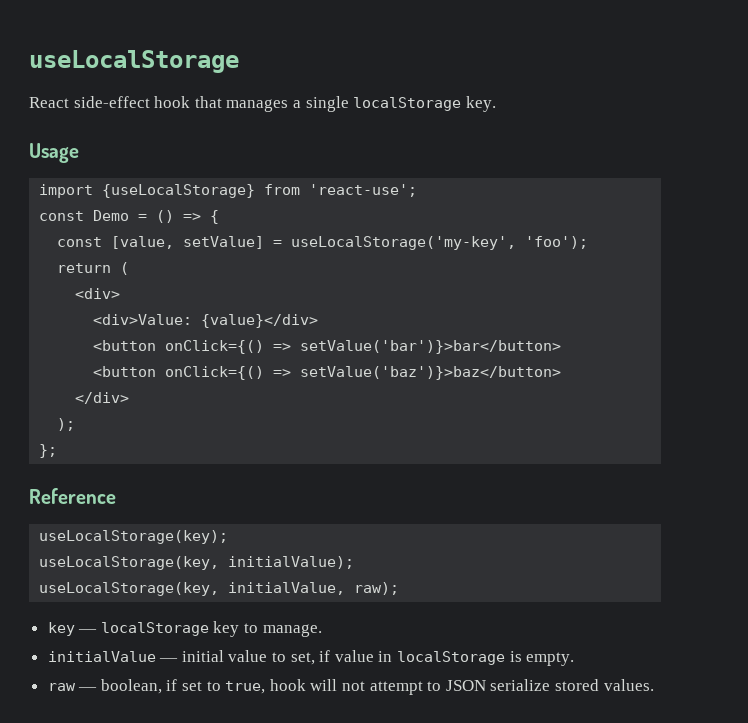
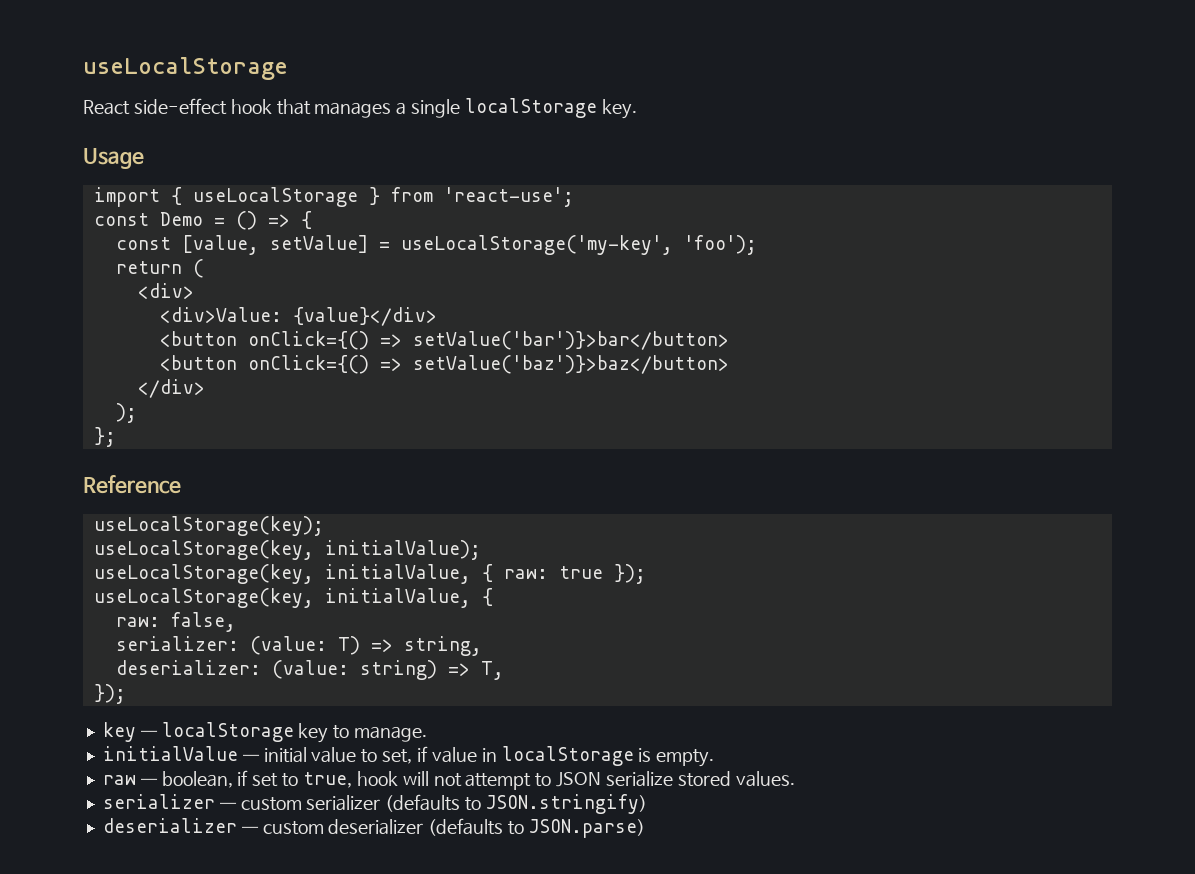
[102,184,256,198] {useLocalStorage} -> [170,187,380,207] { useLocalStorage }
[354,582,400,595] raw); -> [481,564,646,584] [93,588,493,608] [115,612,236,632] [115,636,482,656] [115,660,504,680] [93,684,126,704] { raw: true }); // useLocalStorage(key, initialValue, { // raw: false, // serializer: (value: T) => string, // deserializer: (value: string) => T, // });
(654, 685) none -> [102,794,647,814] [102,818,645,838] // serializer — custom serializer (defaults to JSON.stringify) // deserializer — custom deserializer (defaults to JSON.parse)

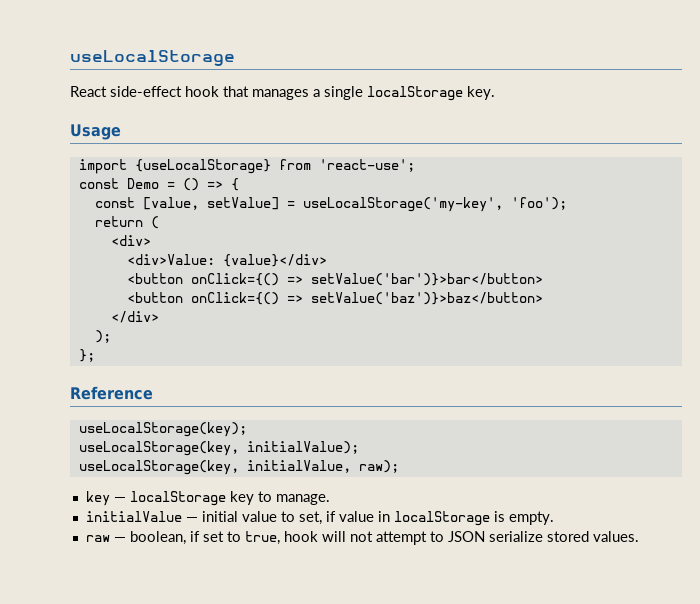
[170,187,380,207] { useLocalStorage } -> [134,159,271,174] {useLocalStorage}
[481,564,646,584] [93,588,493,608] [115,612,236,632] [115,636,482,656] [115,660,504,680] [93,684,126,704] { raw: true }); // useLocalStorage(key, initialValue, { // raw: false, // serializer: (value: T) => string, // deserializer: (value: string) => T, // }); -> [358,460,399,473] raw);
[102,794,647,814] [102,818,645,838] // serializer — custom serializer (defaults to JSON.stringify) // deserializer — custom deserializer (defaults to JSON.parse) -> (639, 536) none

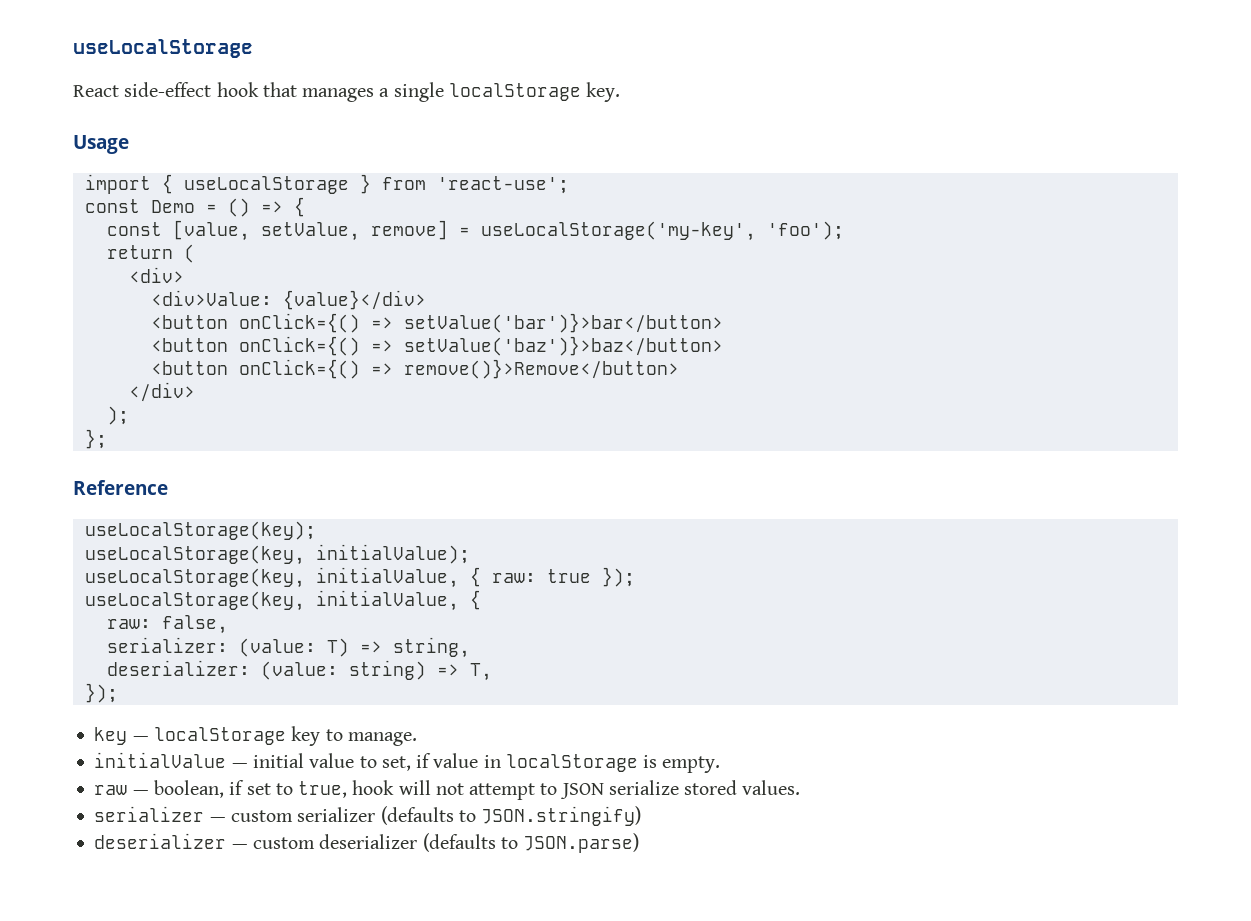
[134,159,271,174] {useLocalStorage} -> [161,174,371,194] { useLocalStorage }
[206,197,279,210] setValue] -> [260,220,448,241] setValue, remove]
(543, 298) none -> [150,359,679,379] // <button onClick={() => remove()}>Remove</button>
[358,460,399,473] raw); -> [469,567,635,587] [84,590,481,611] [106,615,228,634] [106,637,470,658] [106,660,492,681] [84,683,118,703] { raw: true }); // useLocalStorage(key, initialValue, { // raw: false, // serializer: (value: T) => string, // deserializer: (value: string) => T, // });
(639, 536) none -> [94,806,642,826] [94,833,640,853] // serializer — custom serializer (defaults to JSON.stringify) // deserializer — custom deserializer (defaults to JSON.parse)

